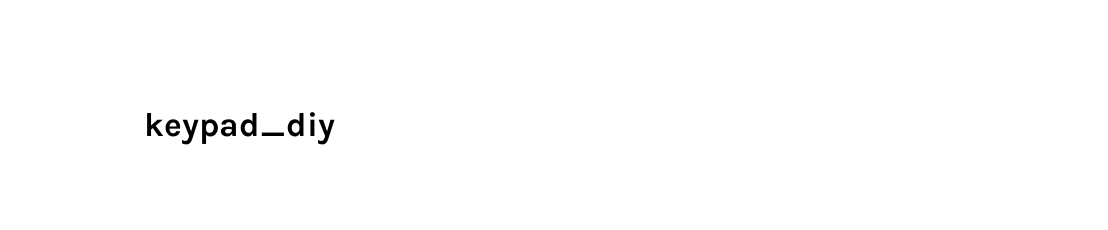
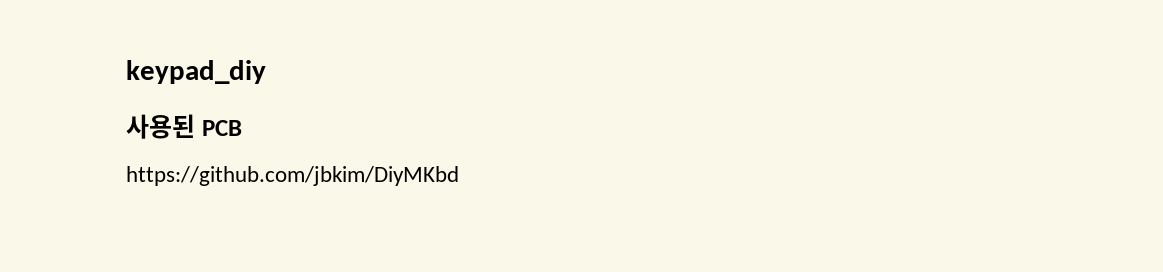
(335, 128) none -> [126,114,242,139] [126,166,459,186] // 사용된 PCB // https://github.com/jbkim/DiyMKbd

